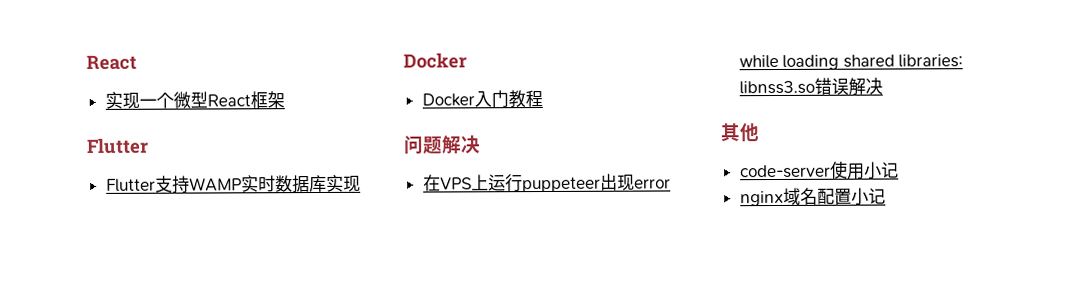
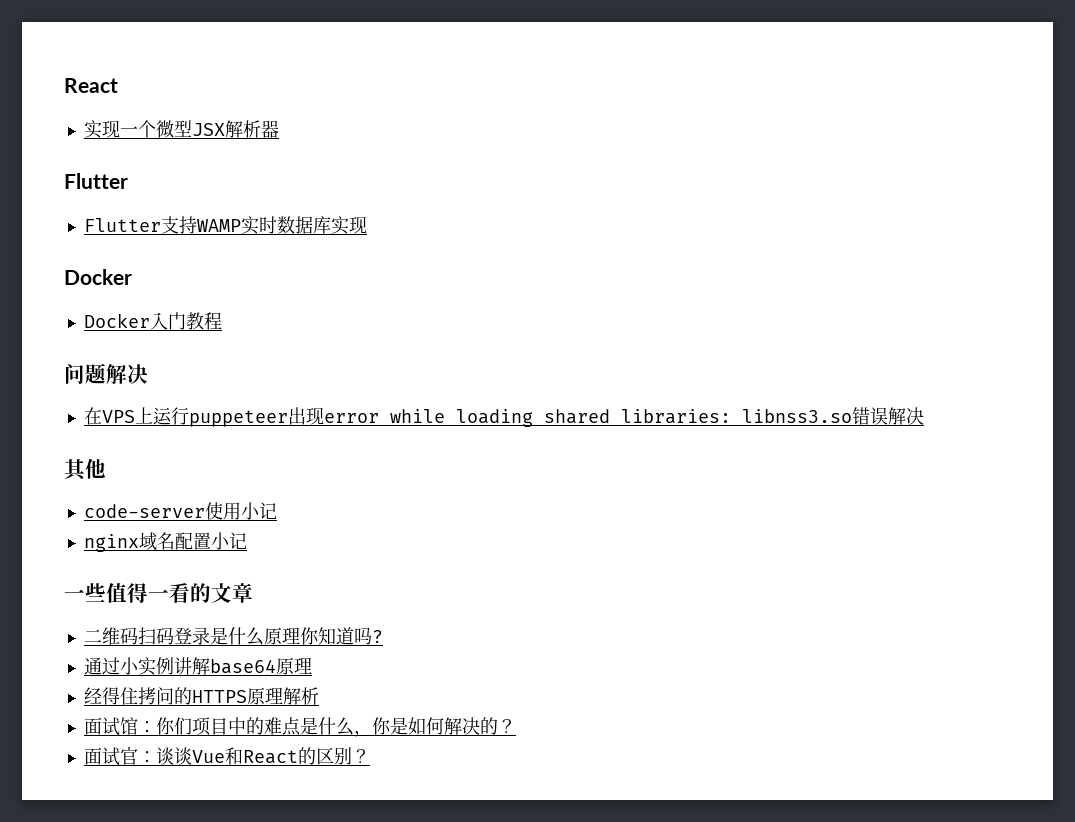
[206,91,285,109] React框架 -> [191,120,279,138] JSX解析器
(886, 196) none -> [64,583,253,603] [83,627,383,646] [83,657,312,676] [83,687,319,705] [83,717,516,737] [83,747,370,766] // 一些值得一看的文章 // 二维码扫码登录是什么原理你知道吗? // 通过小实例讲解base64原理 // 经得住拷问的HTTPS原理解析 // 面试馆：你们项目中的难点是什么，你是如何解决的？ // 面试官：谈谈Vue和React的区别？

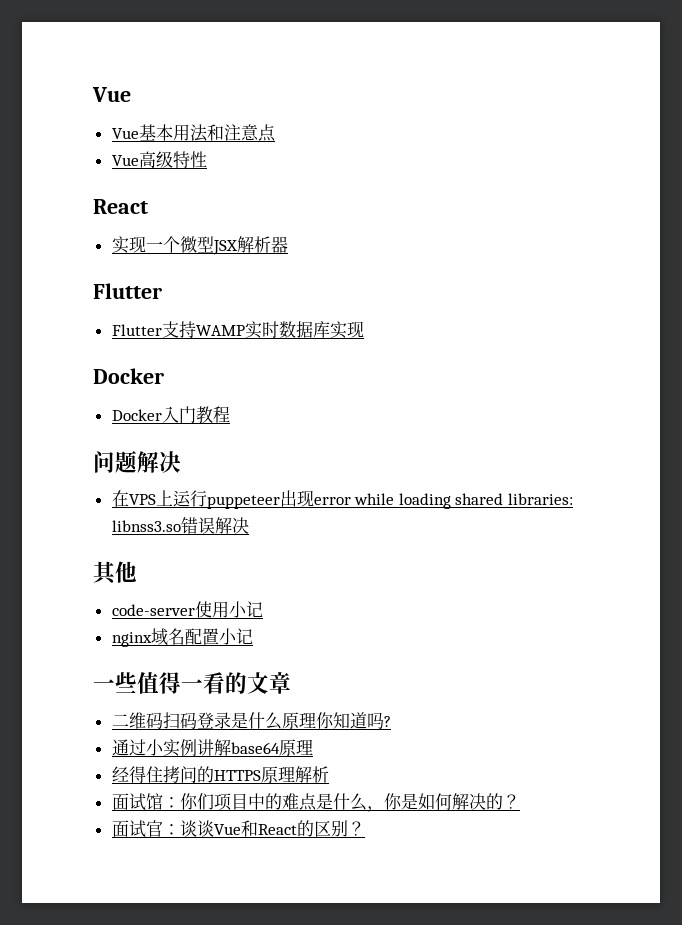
(64, 85) none -> [92,87,131,102] [111,124,276,142] [111,151,207,169] Vue // Vue基本用法和注意点 // Vue高级特性 //

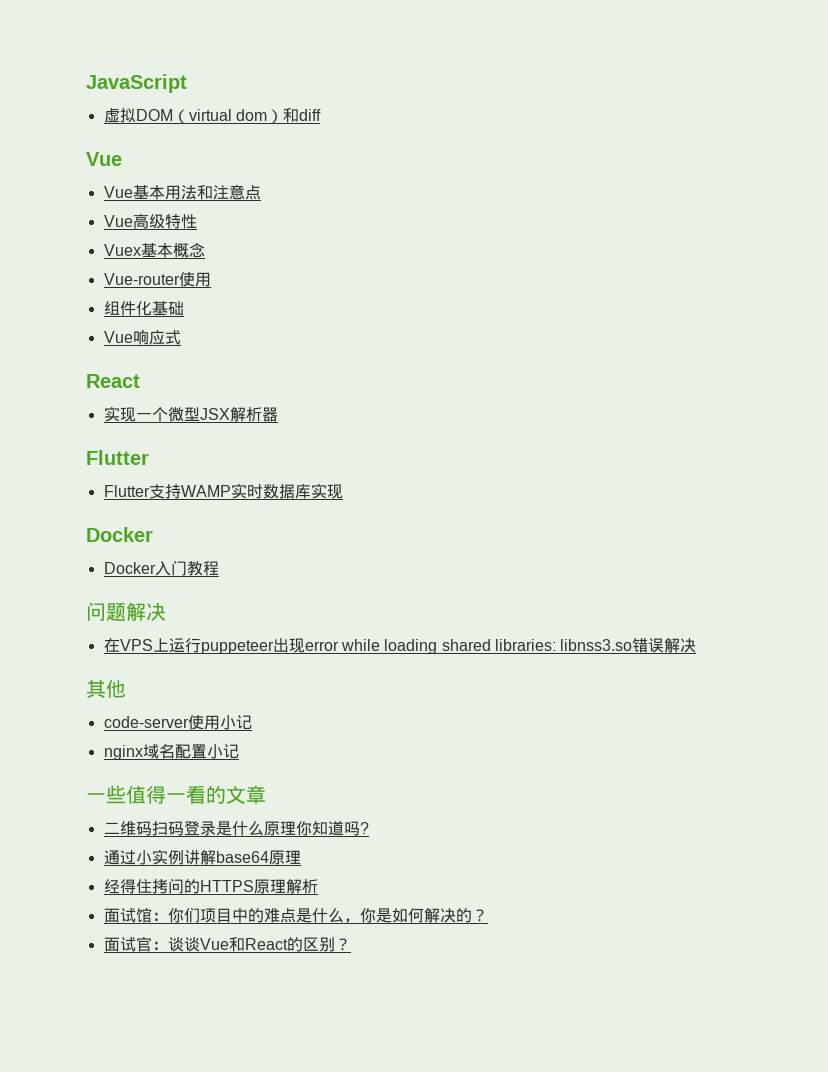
(92, 94) none -> [86,74,187,93] [103,107,321,124] JavaScript // 虚拟DOM（virtual dom）和diff //
(207, 159) none -> [103,242,205,258] [103,272,211,287] [103,301,184,316] [103,329,181,345] // Vuex基本概念 // Vue-router使用 // 组件化基础 // Vue响应式

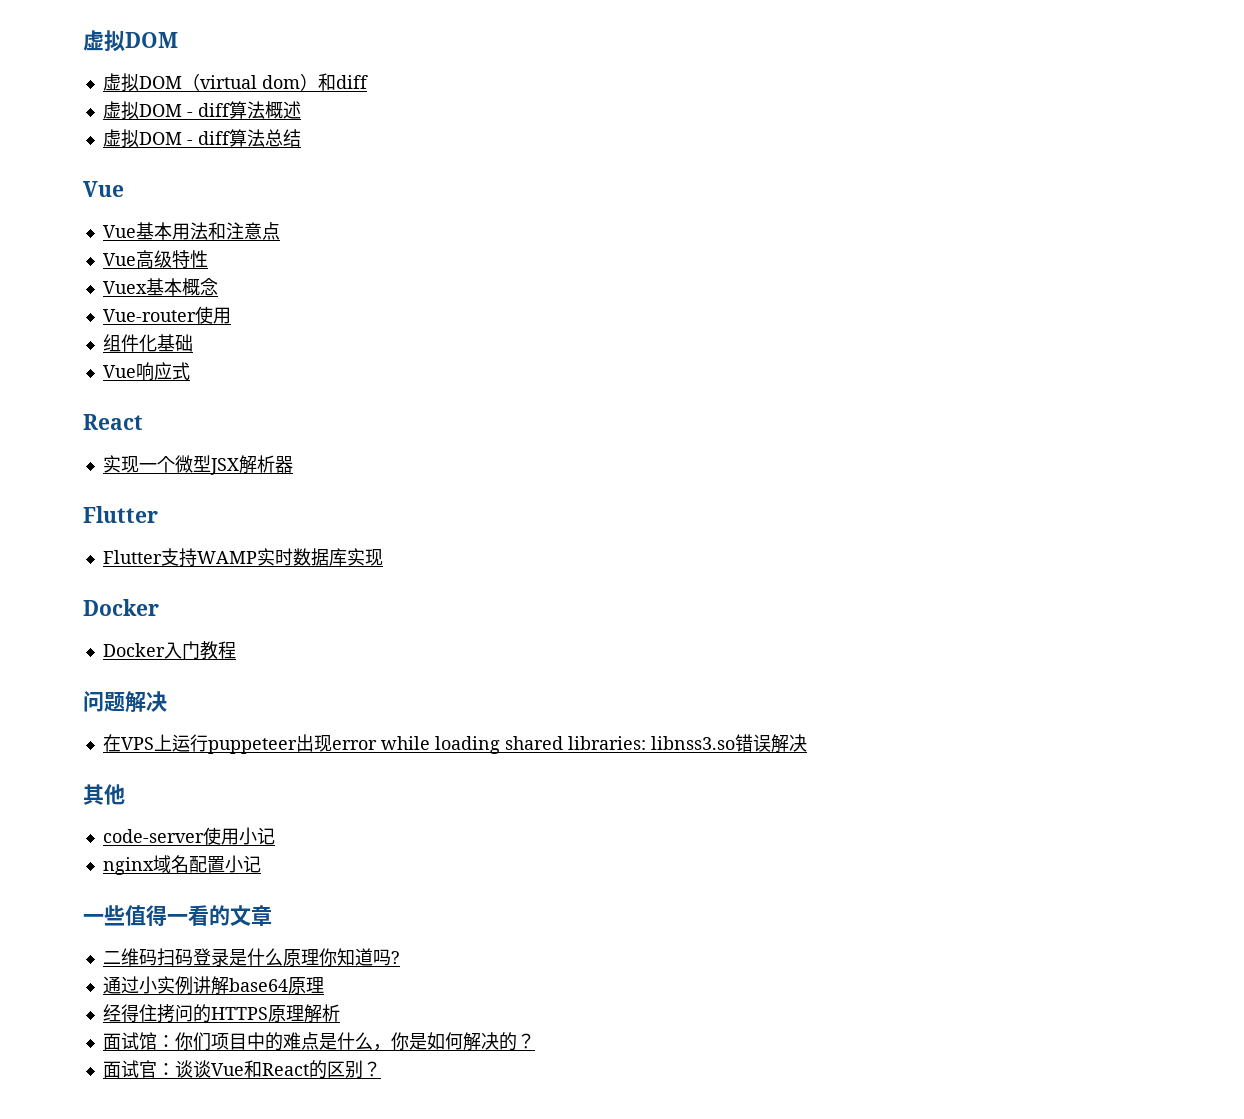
[86,74,187,93] JavaScript -> [83,30,178,52] 虚拟DOM
(321, 115) none -> [102,101,301,120] [102,129,301,148] // 虚拟DOM - diff算法概述 // 虚拟DOM - diff算法总结

